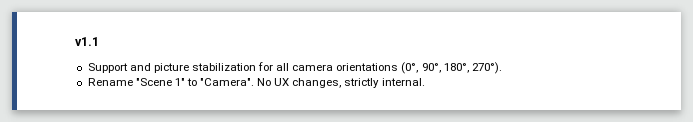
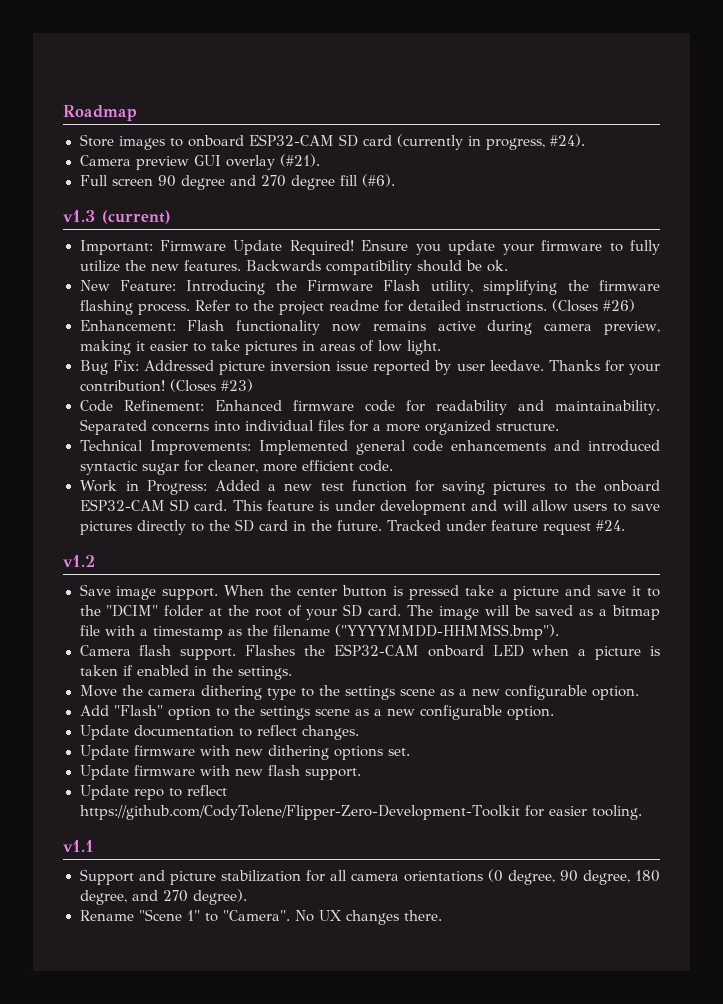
(75, 41) none -> [63,105,137,121] [79,134,585,150] [79,154,320,170] [79,174,395,190] [63,210,171,224] [79,240,660,255] [79,260,508,275] [79,280,660,295] [79,299,635,315] [79,320,661,335] [79,340,441,355] [79,360,660,375] [79,379,253,392] [79,400,661,415] [79,419,559,435] [79,440,660,455] [79,460,393,475] [79,480,661,495] [79,499,660,515] [79,519,626,535] [63,555,95,567] [79,584,660,600] [79,604,661,620] [79,624,559,640] [79,644,661,660] [79,665,292,680] [79,685,639,700] [79,705,554,720] [79,725,359,740] [79,745,410,760] [79,765,361,780] [79,785,227,800] [79,805,643,820] Roadmap // Store images to onboard ESP32-CAM SD card (currently in progress, #24). // Camera preview GUI overlay (#21). // Full screen 90 degree and 270 degree fill (#6). // v1.3 (current) // Important: Firmware Update Required! Ensure you update your firmware to fully utilize the new features. Backwards compatibility should be ok. // New Feature: Introducing the Firmware Flash utility, simplifying the firmware flashing process. Refer to the project readme for detailed instructions. (Closes #26) // Enhancement: Flash functionality now remains active during camera preview, making it easier to take pictures in areas of low light. // Bug Fix: Addressed picture inversion issue reported by user leedave. Thanks for your contribution! (Closes #23) // Code Refinement: Enhanced firmware code for readability and maintainability. Separated concerns into individual files for a more organized structure. // Technical Improvements: Implemented general code enhancements and introduced syntactic sugar for cleaner, more efficient code. // Work in Progress: Added a new test function for saving pictures to the onboard ESP32-CAM SD card. This feature is under development and will allow users to save pictures directly to the SD card in the future. Tracked under feature request #24. // v1.2 // Save image support. When the center button is pressed take a picture and save it to the "DCIM" folder at the root of your SD card. The image will be saved as a bitmap file with a timestamp as the filename ("YYYYMMDD-HHMMSS.bmp"). // Camera flash support. Flashes the ESP32-CAM onboard LED when a picture is taken if enabled in the settings. // Move the camera dithering type to the settings scene as a new configurable option. // Add "Flash" option to the settings scene as a new configurable option. // Update documentation to reflect changes. // Update firmware with new dithering options set. // Update firmware with new flash support. // Update repo to reflect https://github.com/CodyTolene/Flipper-Zero-Development-Toolkit for easier tooling. //
[401,62,502,74] (0°, 90°, 180°, 270°). -> [487,869,660,885] [79,889,247,905] (0 degree, 90 degree, 180 degree, and 270 degree).
[292,78,425,88] changes, strictly internal. -> [345,910,442,925] changes there.

